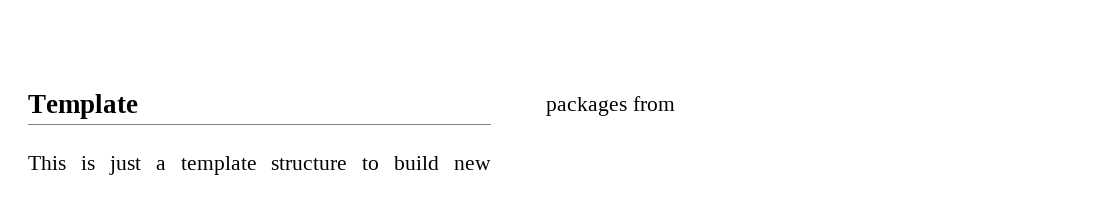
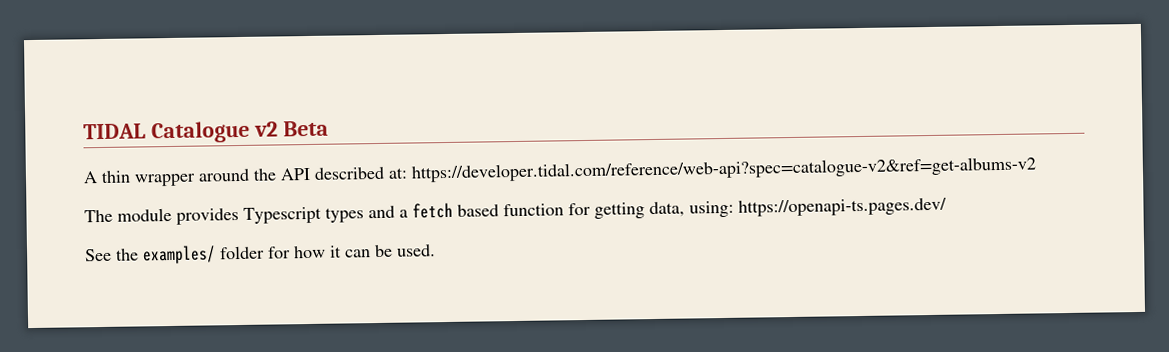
[28,94,138,119] [28,156,491,175] [546,96,675,116] Template // This is just a template structure to build new packages from -> [83,120,329,144] [83,156,1037,187] [84,197,947,225] [85,244,436,265] TIDAL Catalogue v2 Beta // A thin wrapper around the API described at: https://developer.tidal.com/reference/web-api?spec=catalogue-v2&ref=get-albums-v2 // The module provides Typescript types and a fetch based function for getting data, using: https://openapi-ts.pages.dev/ // See the examples/ folder for how it can be used.

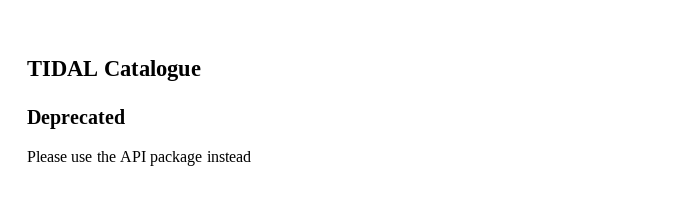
[253,120,329,137] [83,156,1037,187] [84,197,947,225] [85,244,436,265] v2 Beta // A thin wrapper around the API described at: https://developer.tidal.com/reference/web-api?spec=catalogue-v2&ref=get-albums-v2 // The module provides Typescript types and a fetch based function for getting data, using: https://openapi-ts.pages.dev/ // See the examples/ folder for how it can be used. -> [27,109,125,129] [27,151,251,166] // Deprecated // Please use the API package instead

